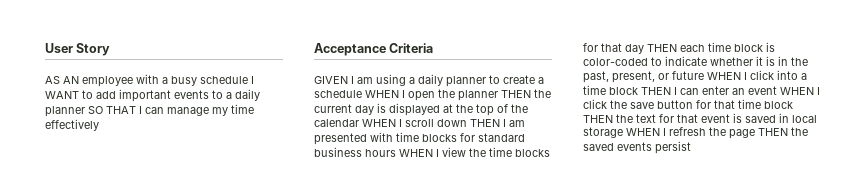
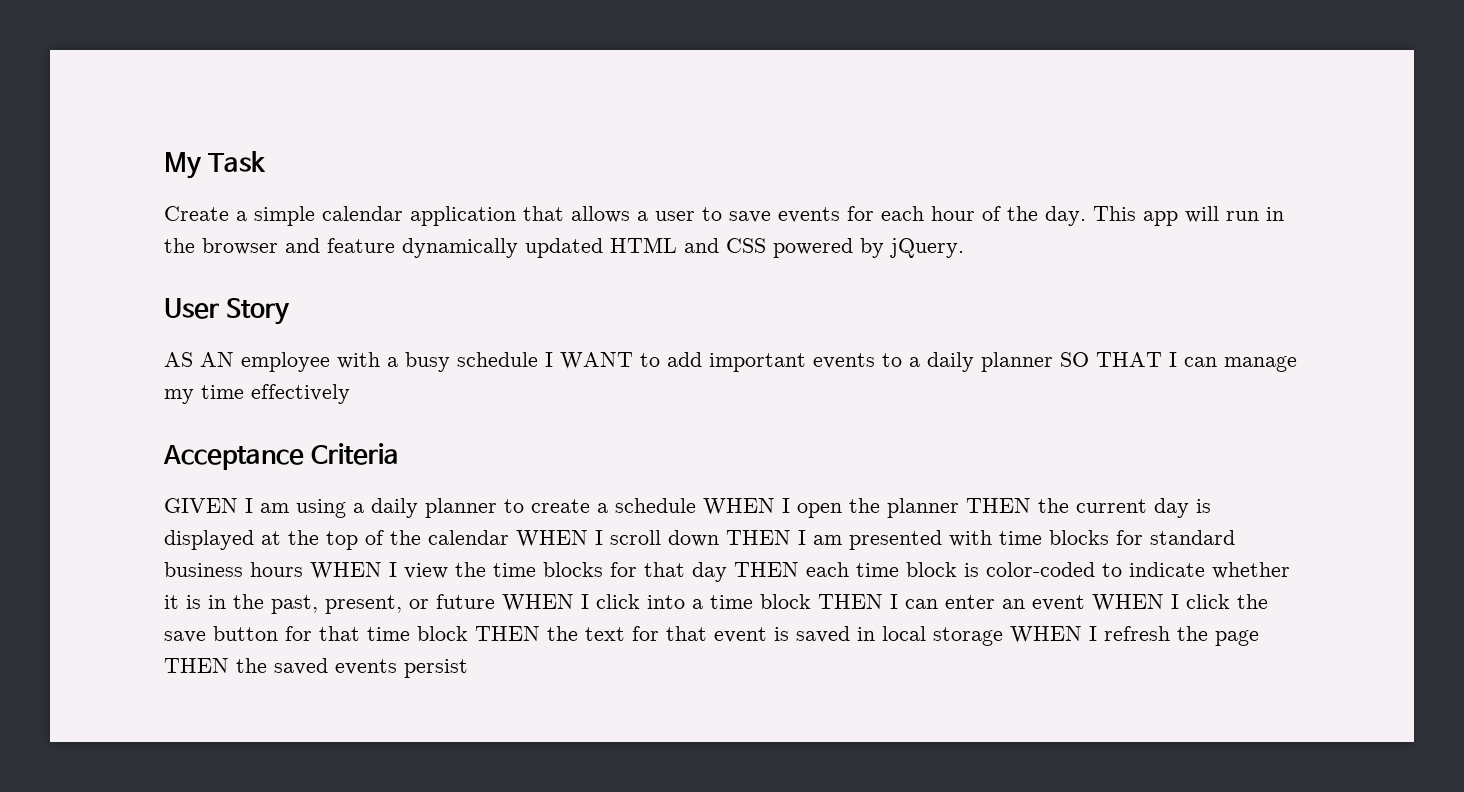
(45, 48) none -> [164,151,267,179] [164,206,1284,226] [164,237,964,258] My Task // Create a simple calendar application that allows a user to save events for each hour of the day. This app will run in the browser and feature dynamically updated HTML and CSS powered by jQuery. //

